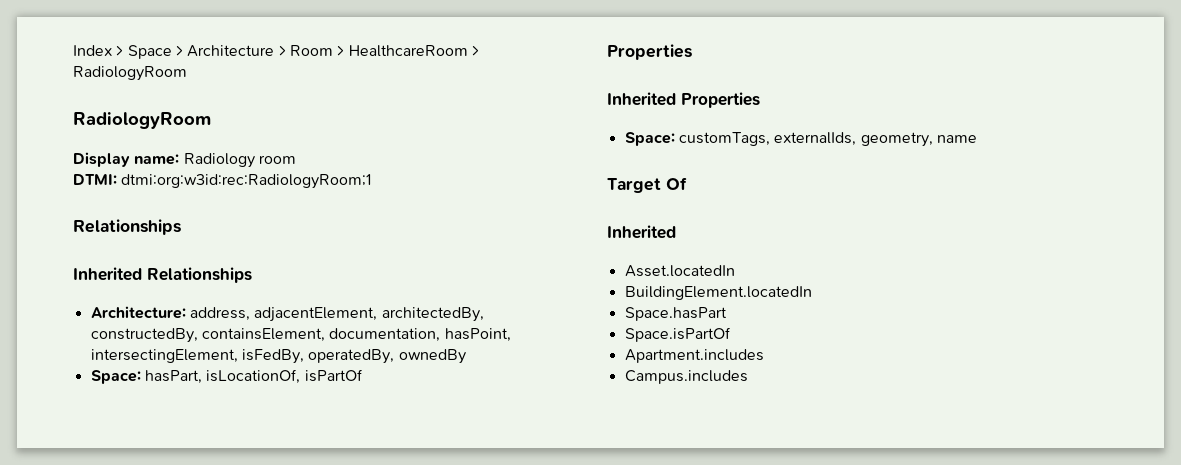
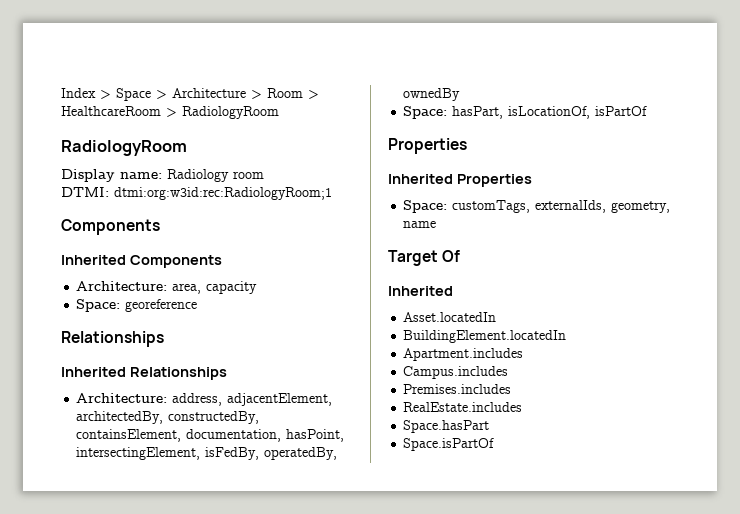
(372, 181) none -> [61,219,160,235] [61,255,222,268] [76,281,258,294] [76,299,198,312] // Components // Inherited Components // Architecture: area, capacity // Space: georeference
(812, 293) none -> [403,348,524,361] [403,366,509,379] [403,384,512,394] [403,402,523,412] // Apartment.includes // Campus.includes // Premises.includes // RealEstate.includes
[624,349,764,363] [624,370,748,384] // Apartment.includes // Campus.includes -> (495, 444) none

